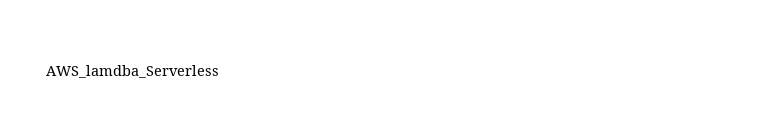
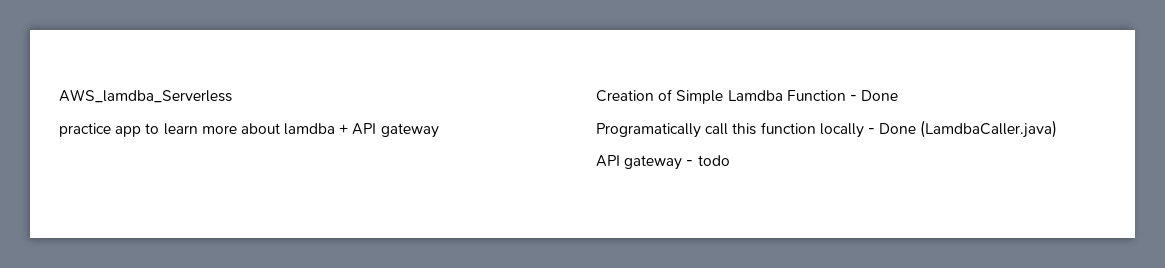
(219, 71) none -> [59,123,439,138] [596,89,899,104] [596,120,1058,138] [596,155,730,170] // practice app to learn more about lamdba + API gateway // Creation of Simple Lamdba Function - Done // Programatically call this function locally - Done (LamdbaCaller.java) // API gateway - todo

